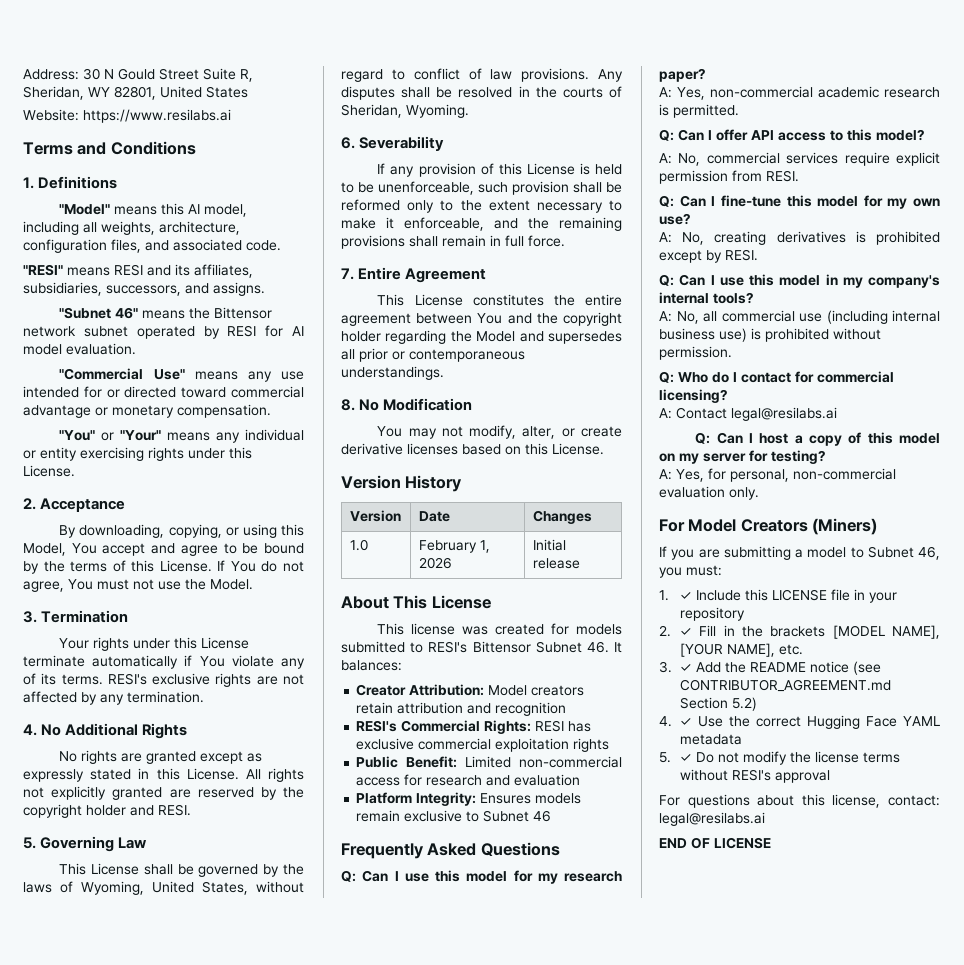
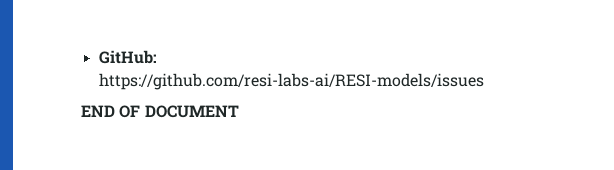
[23,68,253,82] [23,86,248,100] [23,109,231,123] [23,141,196,155] [23,176,118,189] [59,203,248,217] [23,221,240,235] [23,239,281,253] [23,264,253,278] [23,282,265,296] [59,307,273,319] [23,325,304,339] [23,343,136,355] [59,368,304,382] [23,386,304,398] [23,404,271,418] [59,429,304,443] [23,447,252,461] [23,465,75,477] [23,498,126,512] [59,524,304,538] [23,543,304,556] [23,560,304,574] [23,579,253,592] [23,610,129,623] [59,637,250,651] [23,655,305,669] [23,673,304,687] [23,691,204,705] [23,723,188,739] [59,750,263,764] [23,768,304,782] [23,786,304,800] [23,804,191,818] [23,836,148,852] [59,863,304,877] [23,881,304,895] [341,68,623,82] [341,86,622,100] [341,104,469,118] [341,136,445,151] [377,163,622,177] [341,181,622,195] [341,199,622,213] [341,217,622,231] [341,235,565,249] [341,267,487,283] [377,294,622,306] [341,312,622,326] [341,330,622,344] [341,348,525,362] [341,366,444,380] [341,398,473,411] [377,425,622,439] [341,443,604,455] [341,475,463,492] [349,510,401,522] [418,511,450,522] [532,510,592,524] [349,539,368,551] [418,540,490,553] [418,557,452,569] [532,539,566,551] [532,558,580,569] [341,595,491,609] [377,623,622,635] [341,641,622,653] [341,660,402,671] [356,684,585,696] [356,702,567,716] [356,720,592,734] [356,738,610,752] [356,756,622,768] [356,774,581,786] [356,792,582,806] [356,810,552,822] [341,842,560,859] [341,870,622,884] [659,68,706,82] [659,86,940,100] [659,104,739,118] [659,129,925,141] [659,152,940,166] [659,170,799,184] [659,195,940,209] [659,213,691,225] [659,231,940,245] [659,249,758,263] [659,274,940,288] [659,292,754,304] [659,310,940,324] [659,328,881,342] [659,346,732,360] [659,371,894,383] [659,389,728,403] [659,407,837,421] [695,432,940,446] [659,450,826,464] [659,468,896,482] [659,486,759,500] [659,518,878,535] [659,546,940,560] [659,565,722,578] [659,589,898,603] [680,607,746,621] [659,625,940,639] [680,643,804,657] [659,661,882,675] [680,679,892,692] [680,697,758,711] [659,715,940,729] [680,734,743,745] [659,751,901,765] [680,769,831,783] [659,794,940,808] [659,812,765,826] Address: 30 N Gould Street Suite R, Sheridan, WY 82801, United States // Website: https://www.resilabs.ai // Terms and Conditions // 1. Definitions // "Model" means this AI model, including all weights, architecture, configuration files, and associated code. // "RESI" means RESI and its affiliates, subsidiaries, successors, and assigns. // "Subnet 46" means the Bittensor network subnet operated by RESI for AI model evaluation. // "Commercial Use" means any use intended for or directed toward commercial advantage or monetary compensation. // "You" or "Your" means any individual or entity exercising rights under this License. // 2. Acceptance // By downloading, copying, or using this Model, You accept and agree to be bound by the terms of this License. If You do not agree, You must not use the Model. // 3. Termination // Your rights under this License terminate automatically if You violate any of its terms. RESI's exclusive rights are not affected by any termination. // 4. No Additional Rights // No rights are granted except as expressly stated in this License. All rights not explicitly granted are reserved by the copyright holder and RESI. // 5. Governing Law // This License shall be governed by the laws of Wyoming, United States, without regard to conflict of law provisions. Any disputes shall be resolved in the courts of Sheridan, Wyoming. // 6. Severability // If any provision of this License is held to be unenforceable, such provision shall be reformed only to the extent necessary to make it enforceable, and the remaining provisions shall remain in full force. // 7. Entire Agreement // This License constitutes the entire agreement between You and the copyright holder regarding the Model and supersedes all prior or contemporaneous understandings. // 8. No Modification // You may not modify, alter, or create derivative licenses based on this License. // Version History // Version | Date | Changes // 1.0 | February 1, 2026 | Initial release // About This License // This license was created for models submitted to RESI's Bittensor Subnet 46. It balances: // Creator Attribution: Model creators retain attribution and recognition // RESI's Commercial Rights: RESI has exclusive commercial exploitation rights // Public Benefit: Limited non-commercial access for research and evaluation // Platform Integrity: Ensures models remain exclusive to Subnet 46 // Frequently Asked Questions // Q: Can I use this model for my research paper? // A: Yes, non-commercial academic research is permitted. // Q: Can I offer API access to this model? // A: No, commercial services require explicit permission from RESI. // Q: Can I fine-tune this model for my own use? // A: No, creating derivatives is prohibited except by RESI. // Q: Can I use this model in my company's internal tools? // A: No, all commercial use (including internal business use) is prohibited without permission. // Q: Who do I contact for commercial licensing? // A: Contact legal@resilabs.ai // Q: Can I host a copy of this model on my server for testing? // A: Yes, for personal, non-commercial evaluation only. // For Model Creators (Miners) // If you are submitting a model to Subnet 46, you must: // 1. ✓ Include this LICENSE file in your repository // 2. ✓ Fill in the brackets [MODEL NAME], [YOUR NAME], etc. // 3. ✓ Add the README notice (see CONTRIBUTOR_AGREEMENT.md Section 5.2) // 4. ✓ Use the correct Hugging Face YAML metadata // 5. ✓ Do not modify the license terms without RESI's approval // For questions about this license, contact: legal@resilabs.ai -> [98,50,157,64] [98,73,484,90] GitHub: https://github.com/resi-labs-ai/RESI-models/issues
[714,837,771,849] LICENSE -> [144,105,239,118] DOCUMENT

